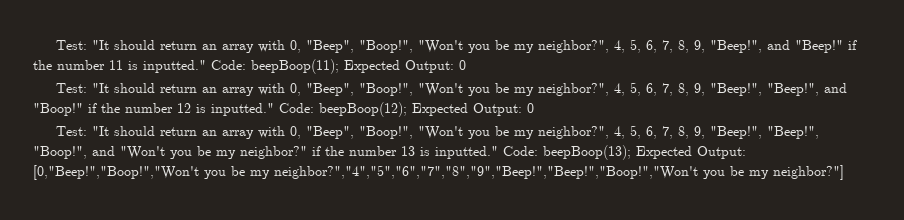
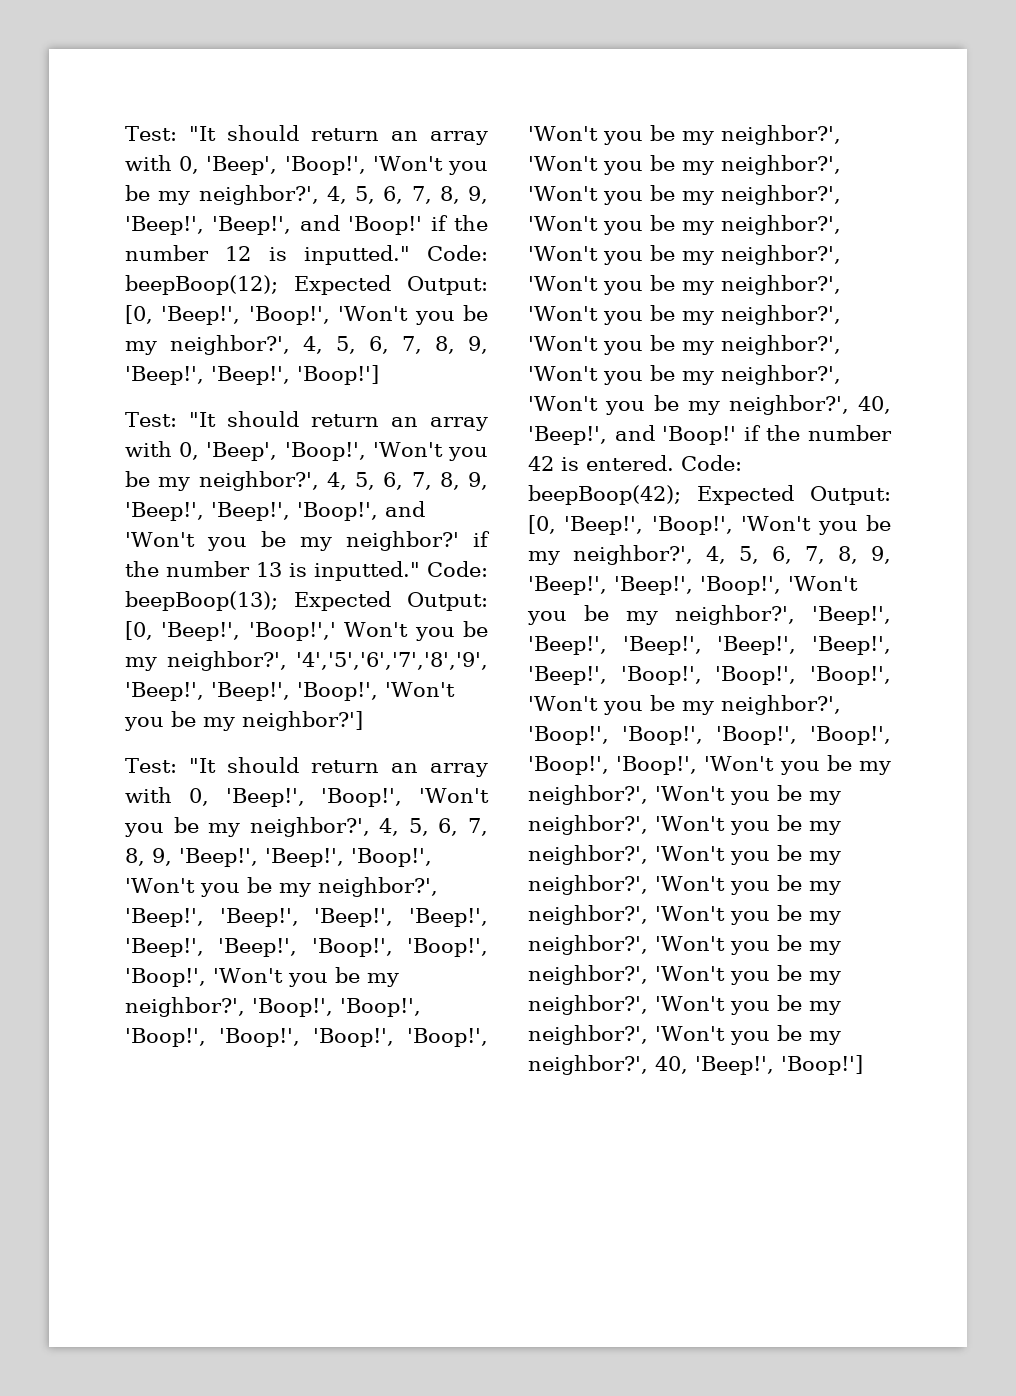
[55,39,857,53] [33,59,466,74] [55,82,847,96] [33,103,83,116] Test: "It should return an array with 0, "Beep", "Boop!", "Won't you be my neighbor?", 4, 5, 6, 7, 8, 9, "Beep!", and "Beep!" if the number 11 is inputted." Code: beepBoop(11); Expected Output: 0 // Test: "It should return an array with 0, "Beep", "Boop!", "Won't you be my neighbor?", 4, 5, 6, 7, 8, 9, "Beep!", "Beep!", and "Boop!" -> [125,125,488,145] [125,155,488,175] [125,185,488,205] [125,215,423,235] Test: "It should return an array with 0, 'Beep', 'Boop!', 'Won't you be my neighbor?', 4, 5, 6, 7, 8, 9, 'Beep!', 'Beep!', and 'Boop!'
[527,103,534,113] [55,125,819,139] [33,146,307,159] 0 // Test: "It should return an array with 0, "Beep", "Boop!", "Won't you be my neighbor?", 4, 5, 6, 7, 8, 9, "Beep!", "Beep!", "Boop!", and "Won't you be my neighbor?" -> [125,305,488,325] [125,335,488,355] [125,365,379,385] [125,411,488,431] [125,441,488,461] [125,471,488,491] [125,501,425,521] [125,531,459,551] [0, 'Beep!', 'Boop!', 'Won't you be my neighbor?', 4, 5, 6, 7, 8, 9, 'Beep!', 'Beep!', 'Boop!'] // Test: "It should return an array with 0, 'Beep', 'Boop!', 'Won't you be my neighbor?', 4, 5, 6, 7, 8, 9, 'Beep!', 'Beep!', 'Boop!', and 'Won't you be my neighbor?'
[33,165,844,180] [0,"Beep!","Boop!","Won't you be my neighbor?","4","5","6","7","8","9","Beep!","Beep!","Boop!","Won't you be my neighbor?"] -> [125,621,488,641] [125,651,488,671] [125,682,455,701] [124,711,363,731] [125,757,488,777] [125,787,490,807] [124,817,488,837] [125,848,432,867] [125,877,438,897] [125,908,489,927] [125,938,488,957] [125,967,399,987] [125,997,421,1017] [125,1028,488,1047] [528,125,841,145] [528,155,841,175] [528,185,841,205] [528,215,841,235] [528,245,841,265] [528,275,841,295] [528,305,841,325] [528,335,841,355] [528,365,841,385] [528,395,891,415] [528,425,892,445] [528,455,742,471] [528,485,891,505] [528,515,891,535] [528,545,891,565] [528,576,858,595] [527,605,891,625] [528,636,891,655] [528,666,891,685] [528,695,841,715] [528,726,891,745] [528,755,891,775] [528,785,841,805] [528,815,841,835] [528,845,841,865] [528,875,841,895] [528,905,841,925] [528,935,841,955] [528,965,841,985] [528,995,841,1015] [528,1025,841,1045] [528,1055,863,1075] [0, 'Beep!', 'Boop!',' Won't you be my neighbor?', '4','5','6','7','8','9', 'Beep!', 'Beep!', 'Boop!', 'Won't you be my neighbor?'] // Test: "It should return an array with 0, 'Beep!', 'Boop!', 'Won't you be my neighbor?', 4, 5, 6, 7, 8, 9, 'Beep!', 'Beep!', 'Boop!', 'Won't you be my neighbor?', 'Beep!', 'Beep!', 'Beep!', 'Beep!', 'Beep!', 'Beep!', 'Boop!', 'Boop!', 'Boop!', 'Won't you be my neighbor?', 'Boop!', 'Boop!', 'Boop!', 'Boop!', 'Boop!', 'Boop!', 'Won't you be my neighbor?', 'Won't you be my neighbor?', 'Won't you be my neighbor?', 'Won't you be my neighbor?', 'Won't you be my neighbor?', 'Won't you be my neighbor?', 'Won't you be my neighbor?', 'Won't you be my neighbor?', 'Won't you be my neighbor?', 'Won't you be my neighbor?', 40, 'Beep!', and 'Boop!' if the number 42 is entered. Code: beepBoop(42); Expected Output: [0, 'Beep!', 'Boop!', 'Won't you be my neighbor?', 4, 5, 6, 7, 8, 9, 'Beep!', 'Beep!', 'Boop!', 'Won't you be my neighbor?', 'Beep!', 'Beep!', 'Beep!', 'Beep!', 'Beep!', 'Beep!', 'Boop!', 'Boop!', 'Boop!', 'Won't you be my neighbor?', 'Boop!', 'Boop!', 'Boop!', 'Boop!', 'Boop!', 'Boop!', 'Won't you be my neighbor?', 'Won't you be my neighbor?', 'Won't you be my neighbor?', 'Won't you be my neighbor?', 'Won't you be my neighbor?', 'Won't you be my neighbor?', 'Won't you be my neighbor?', 'Won't you be my neighbor?', 'Won't you be my neighbor?', 'Won't you be my neighbor?', 40, 'Beep!', 'Boop!']

